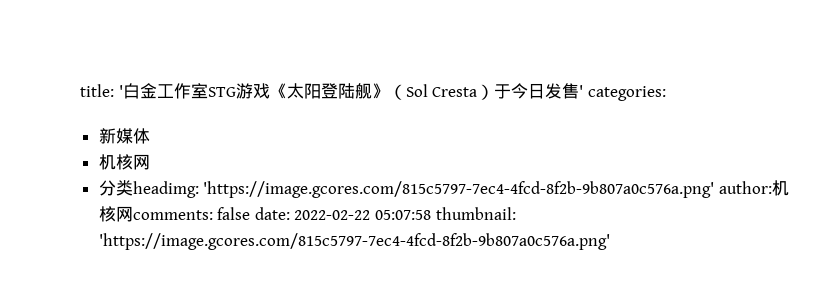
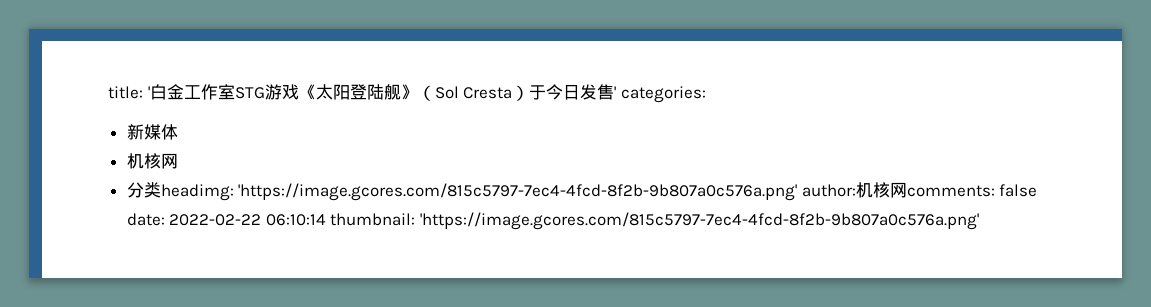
[375,210,432,220] 05:07:58 -> [265,214,326,226] 06:10:14

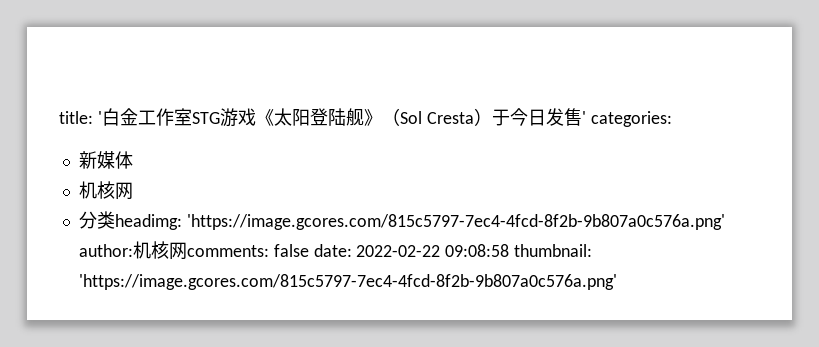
[265,214,326,226] 06:10:14 -> [445,244,510,257] 09:08:58

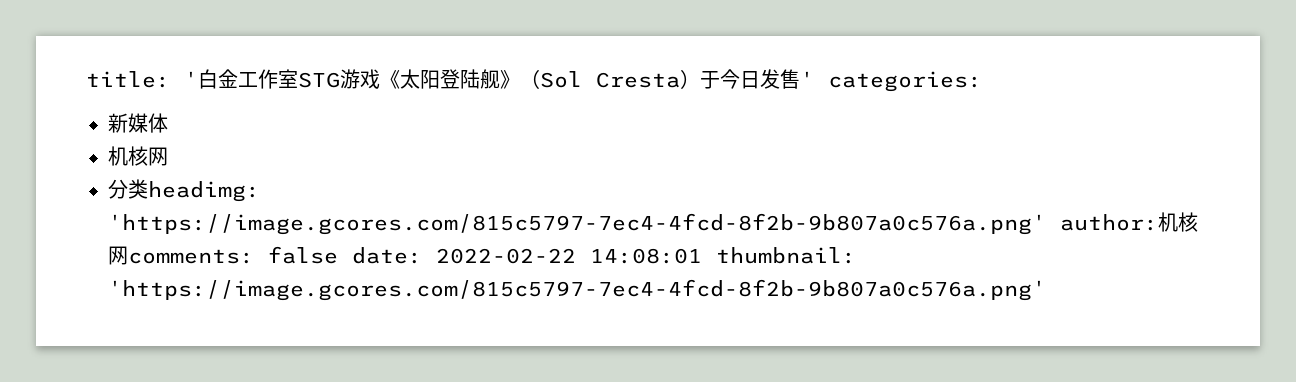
[445,244,510,257] 09:08:58 -> [590,248,702,264] 14:08:01

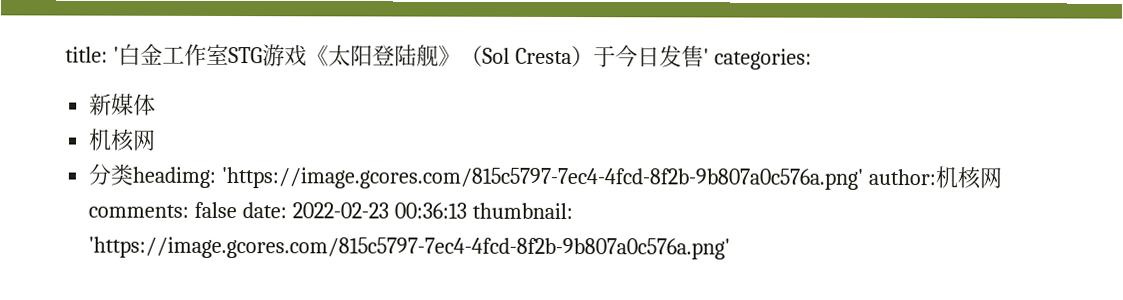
[436,248,702,264] 2022-02-22 14:08:01 -> [292,202,467,219] 2022-02-23 00:36:13

